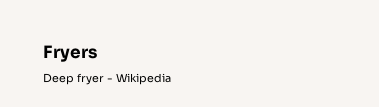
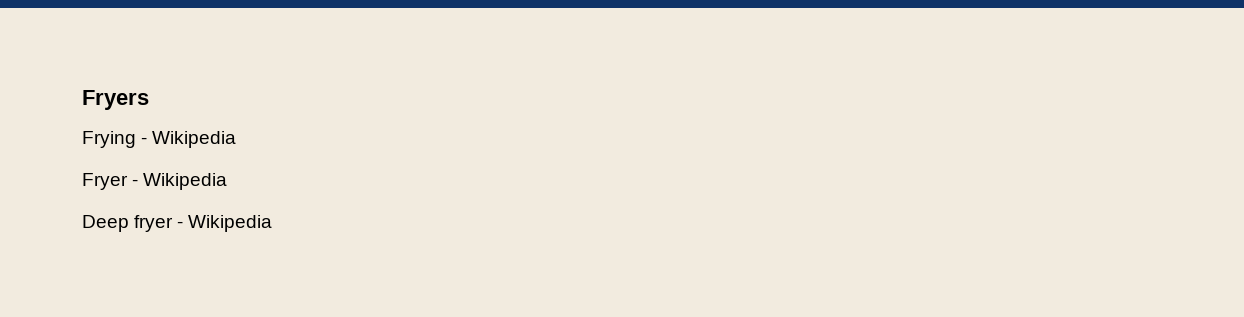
(97, 53) none -> [82,131,237,148] [82,173,228,190] // Frying - Wikipedia // Fryer - Wikipedia

